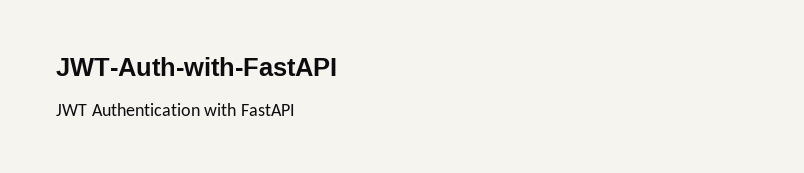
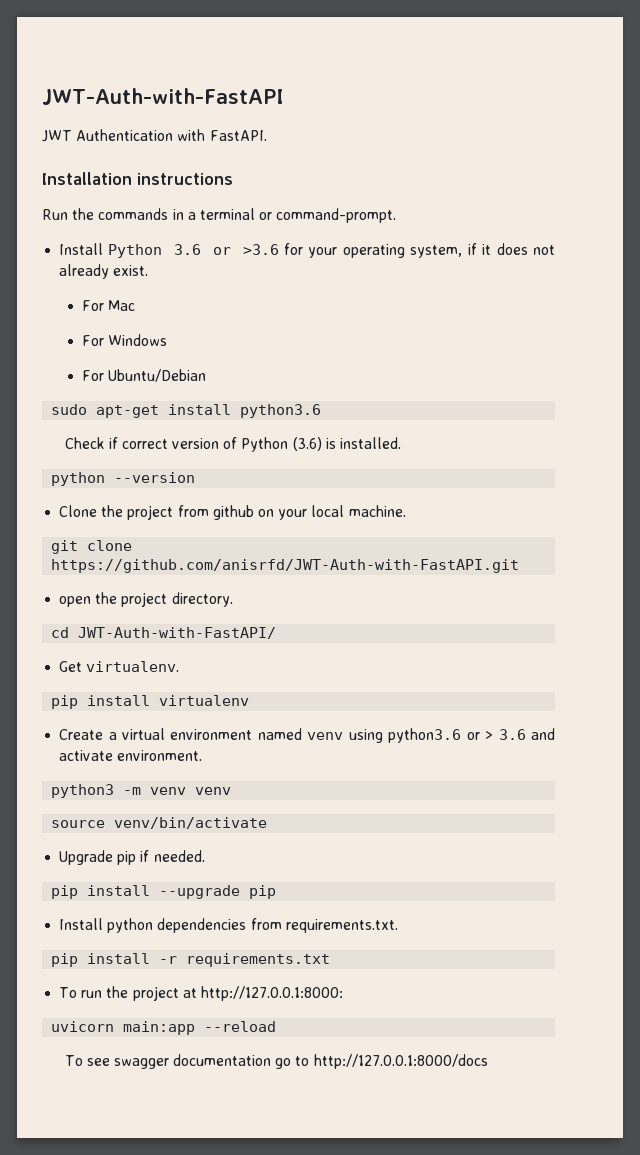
[241,104,296,116] FastAPI -> [209,130,267,141] [42,172,233,185] [42,208,397,223] [59,243,555,258] [59,264,149,279] [81,300,135,311] [81,334,167,346] [81,369,206,382] [51,404,322,418] [64,437,402,452] [51,472,196,486] [59,505,406,520] [51,540,133,554] [51,559,520,573] [59,592,233,607] [51,627,277,639] [59,661,180,672] [51,695,250,709] [59,728,555,743] [59,750,203,761] [51,784,232,798] [51,817,268,829] [59,850,205,865] [51,885,277,899] [59,918,398,933] [51,953,331,967] [59,986,343,1001] [51,1021,277,1035] [64,1054,488,1069] FastAPI. // Installation instructions // Run the commands in a terminal or command-prompt. // Install Python 3.6 or >3.6 for your operating system, if it does not already exist. // For Mac // For Windows // For Ubuntu/Debian // sudo apt-get install python3.6 // Check if correct version of Python (3.6) is installed. // python --version // Clone the project from github on your local machine. // git clone https://github.com/anisrfd/JWT-Auth-with-FastAPI.git // open the project directory. // cd JWT-Auth-with-FastAPI/ // Get virtualenv. // pip install virtualenv // Create a virtual environment named venv using python3.6 or > 3.6 and activate environment. // python3 -m venv venv // source venv/bin/activate // Upgrade pip if needed. // pip install --upgrade pip // Install python dependencies from requirements.txt. // pip install -r requirements.txt // To run the project at http://127.0.0.1:8000: // uvicorn main:app --reload // To see swagger documentation go to http://127.0.0.1:8000/docs

